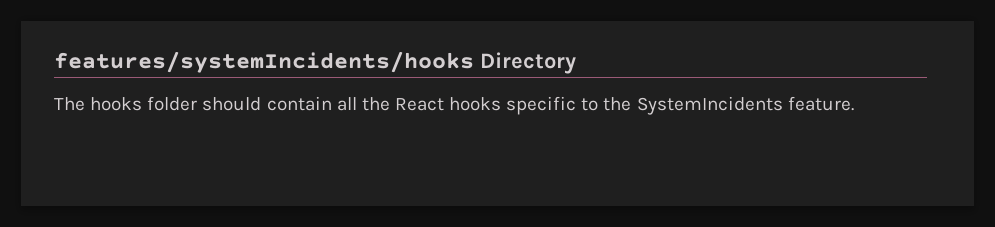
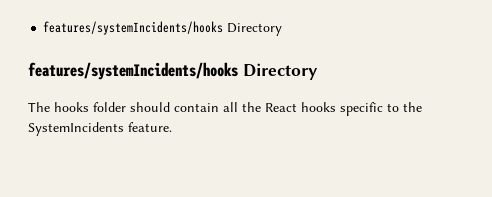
[54,51,576,74] features/systemIncidents/hooks Directory -> [43,21,283,36] [28,62,318,80] features/systemIncidents/hooks Directory // features/systemIncidents/hooks Directory

